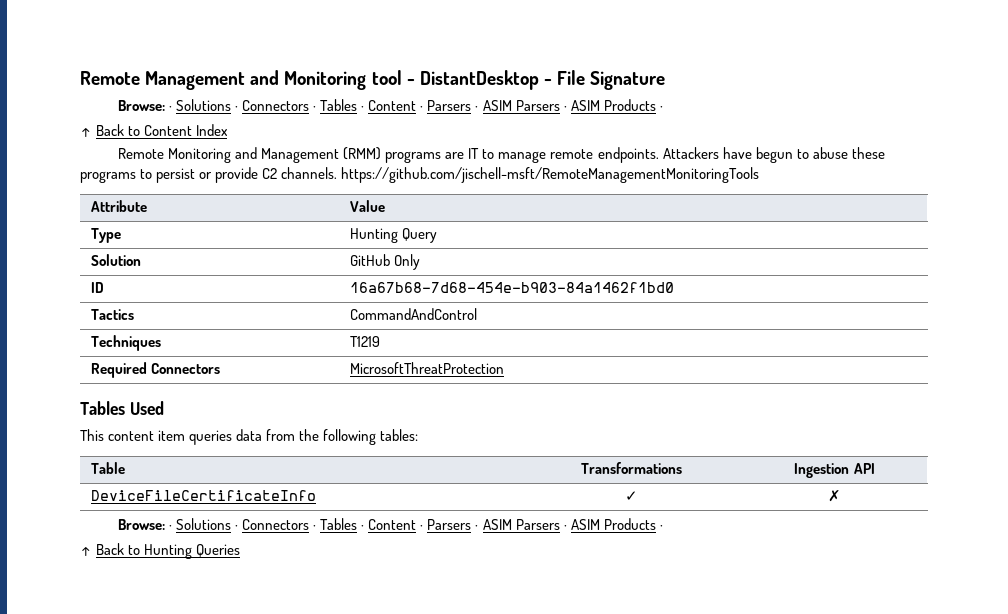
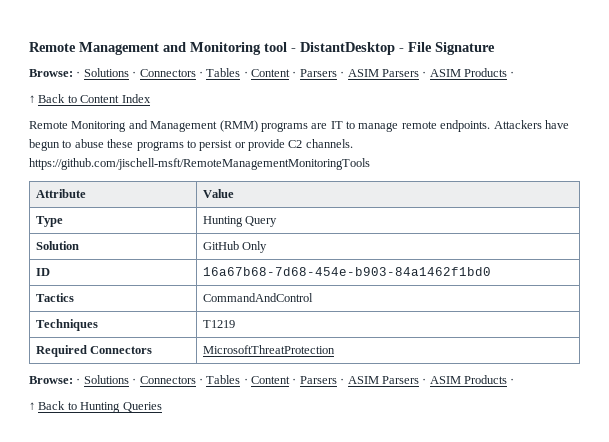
[80,401,164,415] [80,429,419,445] [91,462,126,474] [580,462,682,474] [794,463,875,478] [91,490,317,501] [624,491,638,501] [828,490,841,502] // Tables Used // This content item queries data from the following tables: // Table | Transformations | Ingestion API // DeviceFileCertificateInfo | ✓ | ✗ -> (336, 349) none

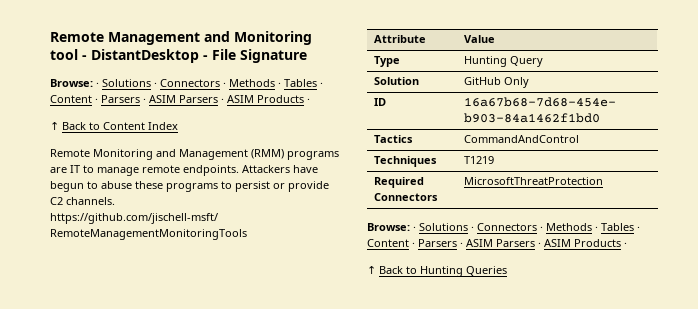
(203, 74) none -> [229,79,281,87] Methods ·
(203, 381) none -> [546,223,598,231] Methods ·

